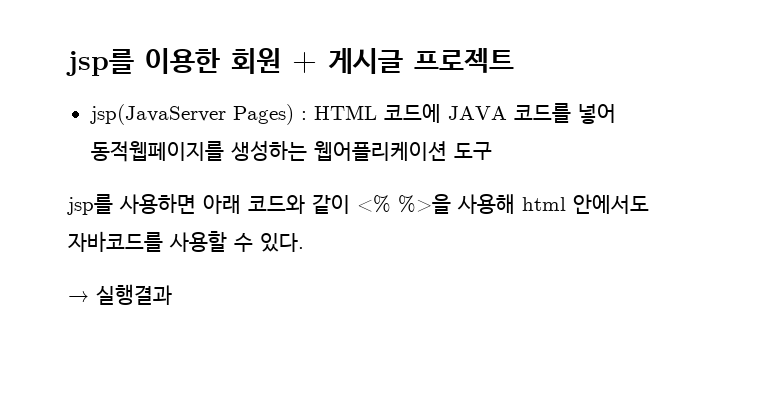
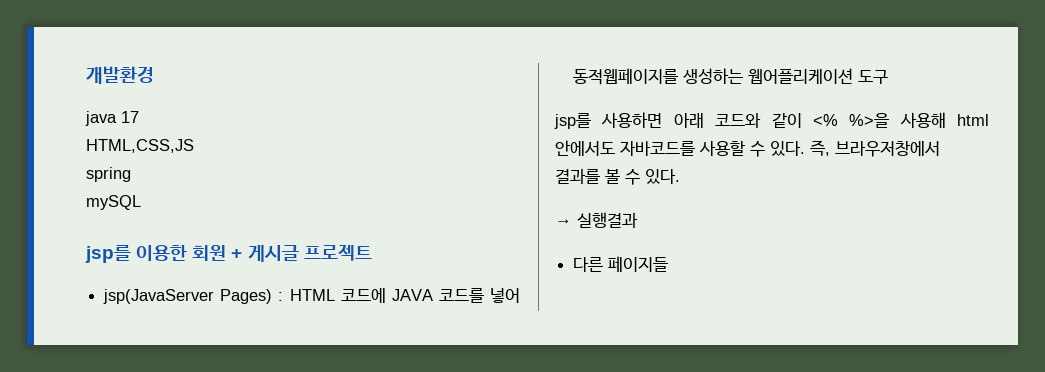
(66, 62) none -> [86,66,154,84] [85,111,139,126] [86,139,194,153] [86,167,131,182] [86,195,141,210] 개발환경 // java 17 // HTML,CSS,JS // spring // mySQL //
(304, 242) none -> [810,140,940,157] [555,168,680,185] 즉, 브라우저창에서 결과를 볼 수 있다.
(172, 294) none -> [573,256,669,272] // 다른 페이지들

